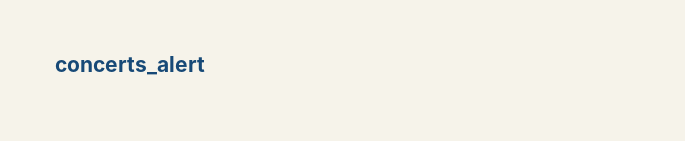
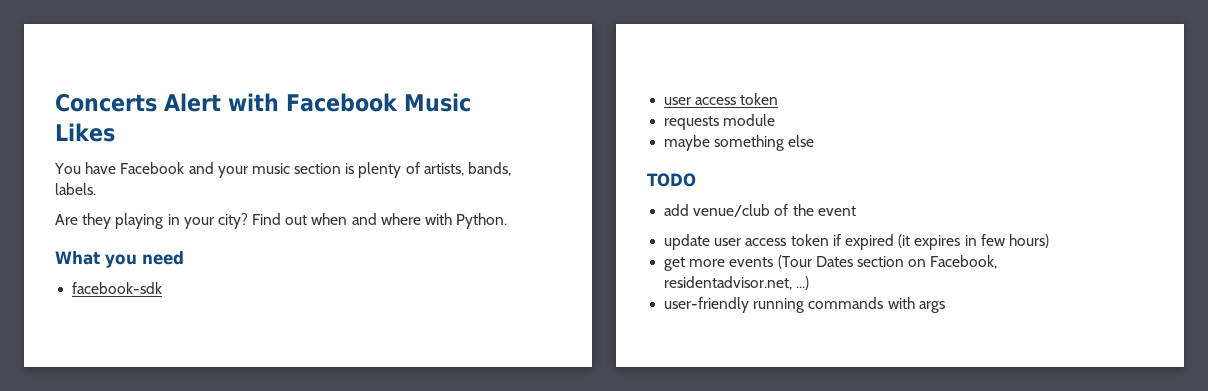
[55,56,205,75] concerts_alert -> [55,93,471,112] [55,123,115,142] [54,162,512,178] [55,183,96,195] [55,213,508,229] [55,251,184,268] [72,282,163,294] [664,93,779,105] [664,114,776,130] [664,135,815,151] [647,173,696,187] [664,204,856,217] [664,234,1049,250] [664,255,998,271] [664,276,810,290] [664,297,945,313] Concerts Alert with Facebook Music Likes // You have Facebook and your music section is plenty of artists, bands, labels. // Are they playing in your city? Find out when and where with Python. // What you need // facebook-sdk // user access token // requests module // maybe something else // TODO // add venue/club of the event // update user access token if expired (it expires in few hours) // get more events (Tour Dates section on Facebook, residentadvisor.net, ...) // user-friendly running commands with args

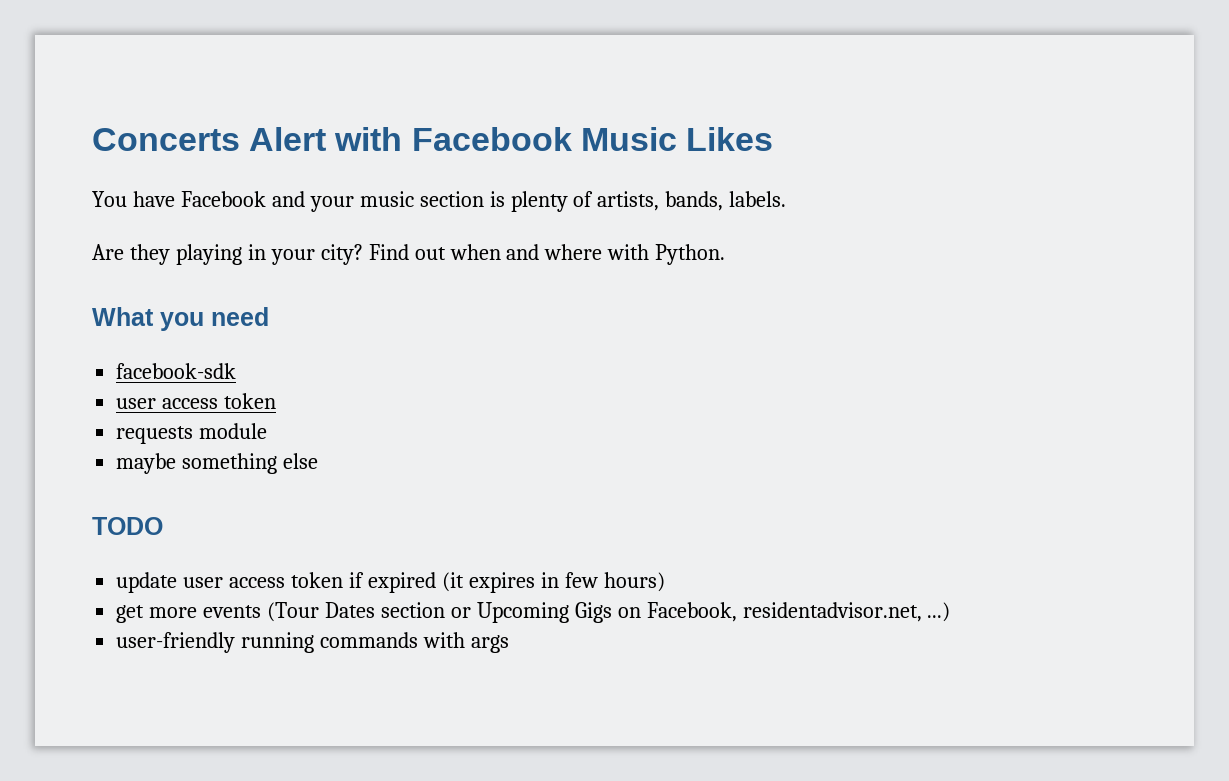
[664,204,856,217] // add venue/club of the event -> (163, 526) none
(904, 261) none -> [450,602,612,623] or Upcoming Gigs

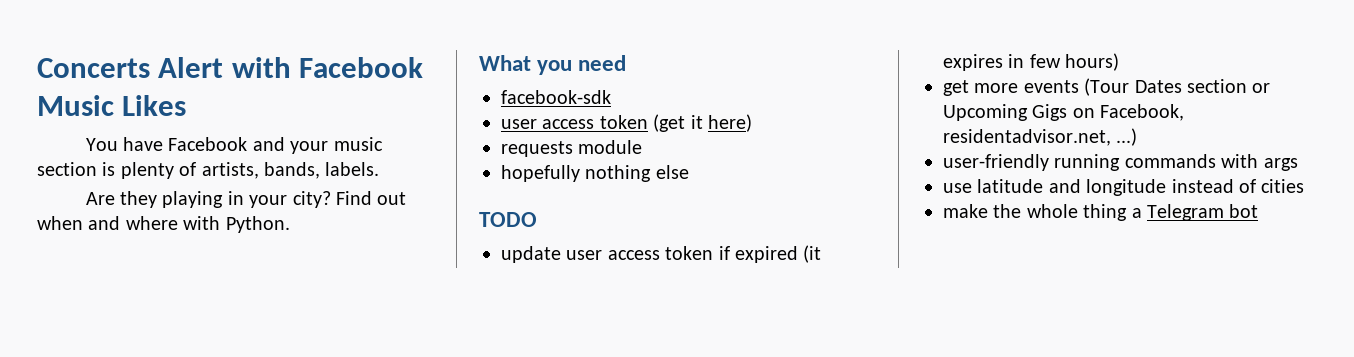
(277, 401) none -> [653,114,752,132] (get it here)
[116,453,278,474] maybe something -> [501,165,652,182] hopefully nothing
(509, 644) none -> [943,179,1305,196] [943,204,1259,221] // use latitude and longitude instead of cities // make the whole thing a Telegram bot

